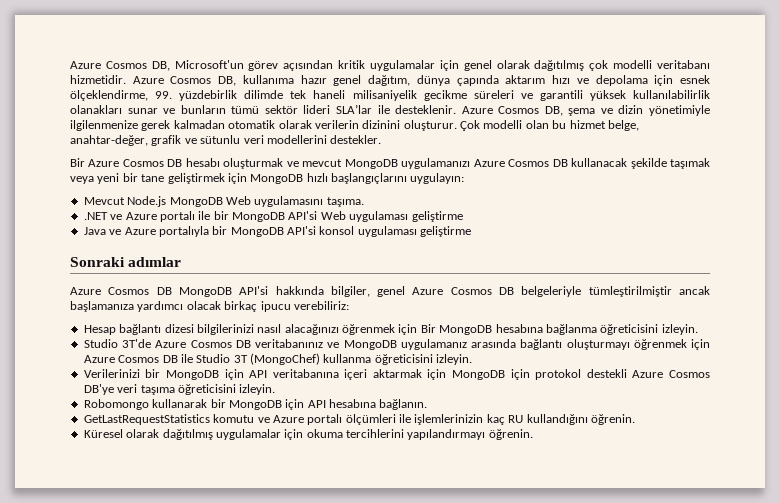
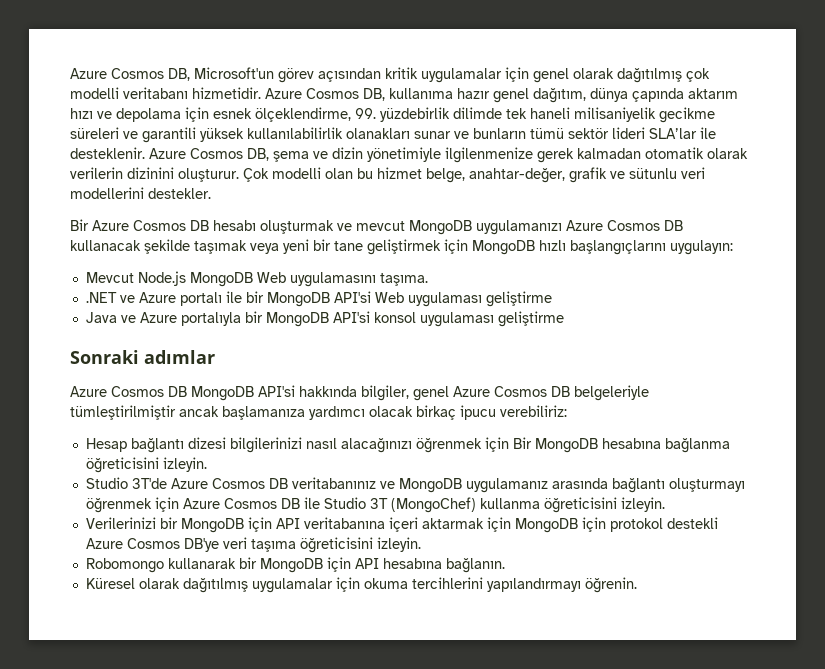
[83,414,635,425] // GetLastRequestStatistics komutu ve Azure portalı ölçümleri ile işlemlerinizin kaç RU kullandığını öğrenin. -> (505, 565) none

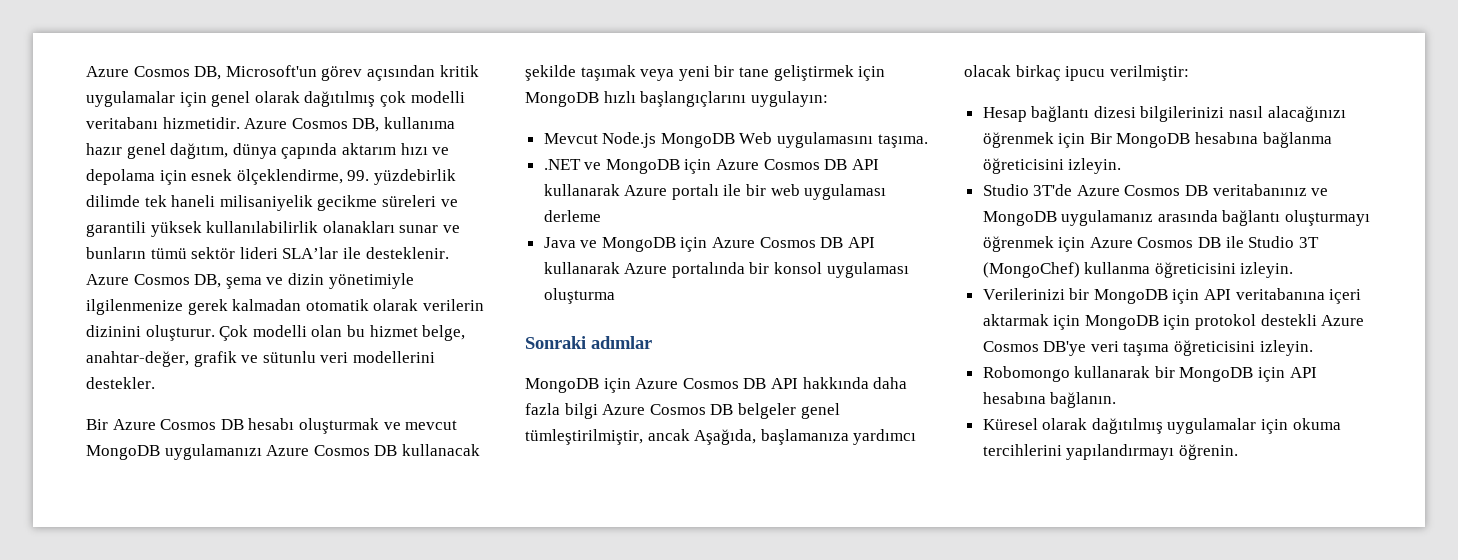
[138,291,552,307] [85,311,370,327] Azure portalı ile bir MongoDB API'si Web uygulaması geliştirme // Java ve Azure portalıyla bir MongoDB API'si -> [605,159,879,174] [543,184,887,200] [543,210,601,222] [543,237,875,252] [543,262,770,278] MongoDB için Azure Cosmos DB API kullanarak Azure portalı ile bir web uygulaması derleme // Java ve MongoDB için Azure Cosmos DB API kullanarak Azure portalında bir
[497,311,564,327] geliştirme -> [543,288,615,304] oluşturma
[70,385,649,401] [70,405,219,420] Azure Cosmos DB MongoDB API'si hakkında bilgiler, genel Azure Cosmos DB belgeleriyle tümleştirilmiştir ancak -> [525,377,908,393] [525,403,840,419] [525,429,757,445] MongoDB için Azure Cosmos DB API hakkında daha fazla bilgi Azure Cosmos DB belgeler genel tümleştirilmiştir, ancak Aşağıda,
[500,405,567,417] verebiliriz: -> [1109,65,1189,81] verilmiştir:

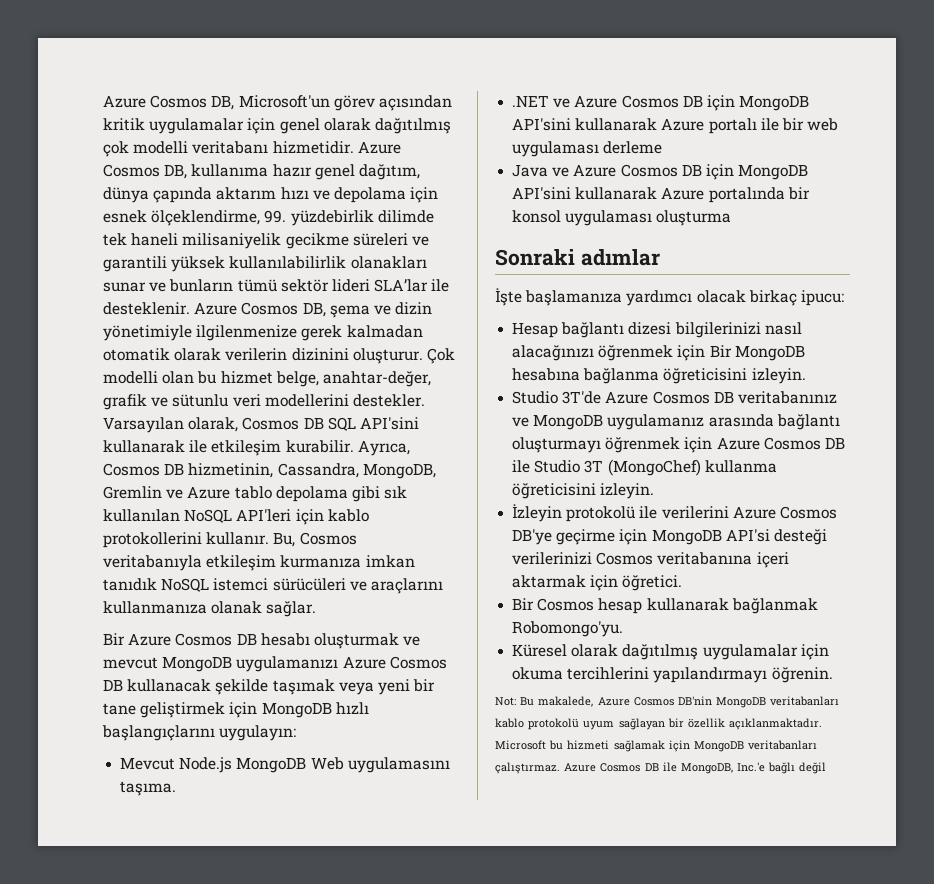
(155, 383) none -> [103,417,419,433] [103,440,410,456] [103,463,436,479] [103,486,408,502] [103,509,369,525] [103,532,357,548] [103,555,415,571] [103,578,443,594] [103,601,317,617] Varsayılan olarak, Cosmos DB SQL API'sini kullanarak ile etkileşim kurabilir. Ayrıca, Cosmos DB hizmetinin, Cassandra, MongoDB, Gremlin ve Azure tablo depolama gibi sık kullanılan NoSQL API'leri için kablo protokollerini kullanır. Bu, Cosmos veritabanıyla etkileşim kurmanıza imkan tanıdık NoSQL istemci sürücüleri ve araçlarını kullanmanıza olanak sağlar.
[605,159,879,174] MongoDB için Azure Cosmos DB API -> [574,95,810,111] [512,118,572,131] Azure Cosmos DB için MongoDB API'sini
[601,237,875,252] MongoDB için Azure Cosmos DB API -> [573,164,809,180] [512,187,572,200] Azure Cosmos DB için MongoDB API'sini
[525,377,908,393] [525,403,840,419] [525,429,757,445] MongoDB için Azure Cosmos DB API hakkında daha fazla bilgi Azure Cosmos DB belgeler genel tümleştirilmiştir, ancak Aşağıda, -> [495,288,522,306] İşte
[1065,65,1189,81] ipucu verilmiştir: -> [800,290,844,306] ipucu:
[982,288,1362,304] [982,314,1365,330] [982,340,1313,356] [982,366,1317,382] [982,392,1117,408] Verilerinizi bir MongoDB için API veritabanına içeri aktarmak için MongoDB için protokol destekli Azure Cosmos DB'ye veri taşıma öğreticisini izleyin. // Robomongo kullanarak bir MongoDB için API hesabına bağlanın. -> [512,504,837,522] [512,529,827,545] [512,552,789,568] [512,575,683,591] [512,598,818,614] [512,621,624,637] İzleyin protokolü ile verilerini Azure Cosmos DB'ye geçirme için MongoDB API'si desteği verilerinizi Cosmos veritabanına içeri aktarmak için öğretici. // Bir Cosmos hesap kullanarak bağlanmak Robomongo'yu.
(1238, 452) none -> [495,696,840,708] [495,718,823,730] [495,740,818,752] [495,762,827,774] // Not: Bu makalede, Azure Cosmos DB'nin MongoDB veritabanları kablo protokolü uyum sağlayan bir özellik açıklanmaktadır. Microsoft bu hizmeti sağlamak için MongoDB veritabanları çalıştırmaz. Azure Cosmos DB ile MongoDB, Inc.'e bağlı değil

